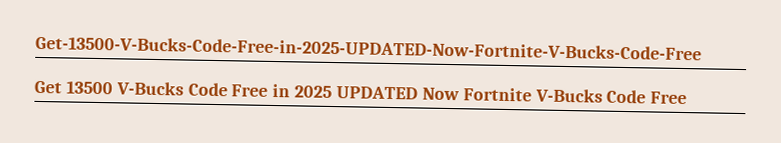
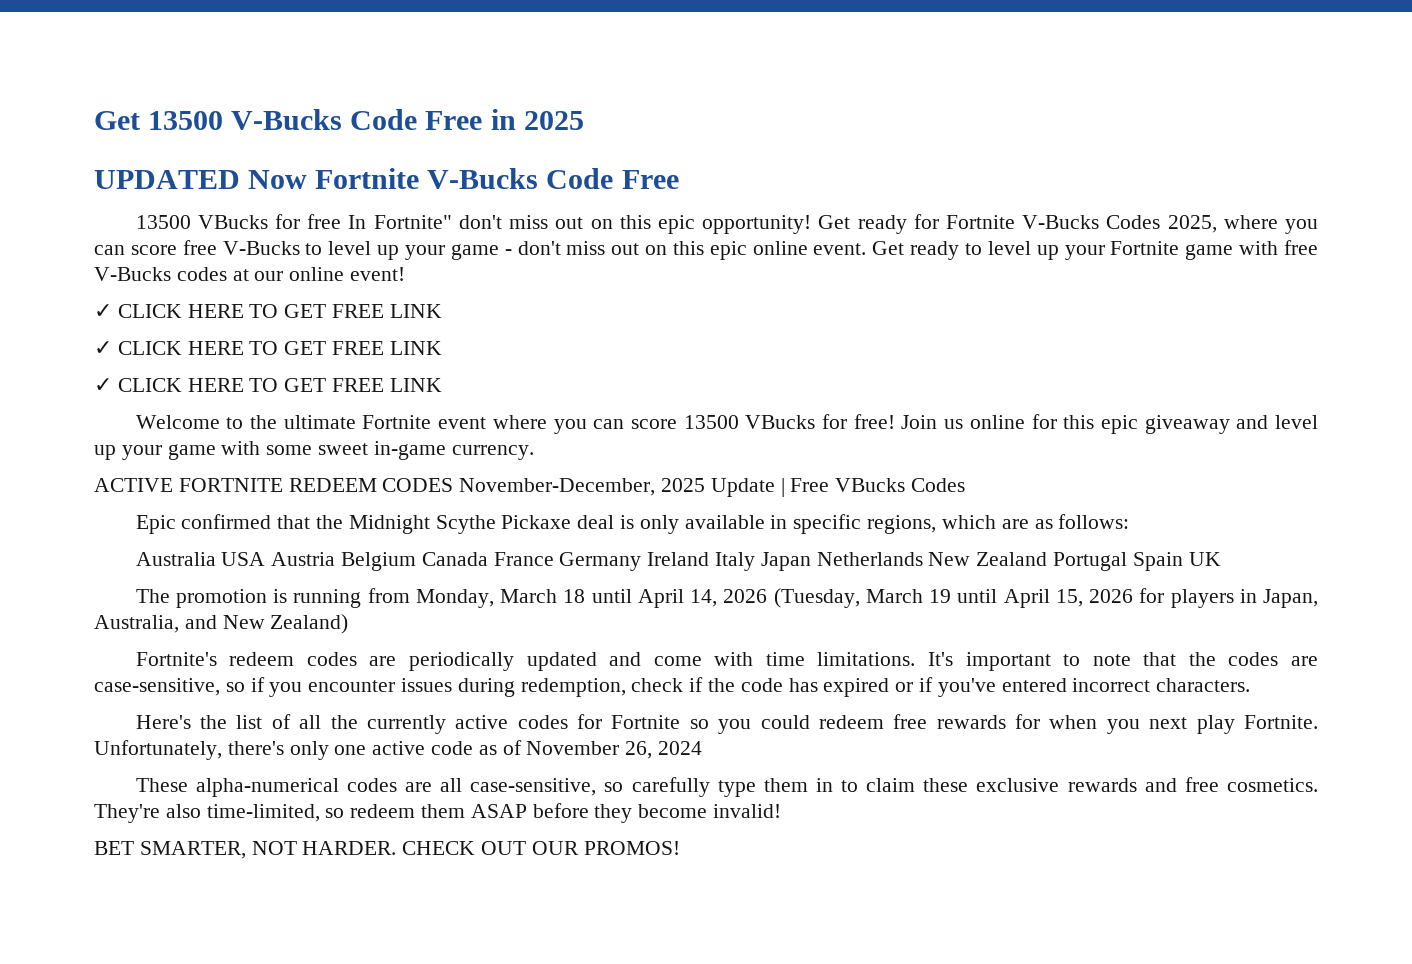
[35,35,702,61] Get-13500-V-Bucks-Code-Free-in-2025-UPDATED-Now-Fortnite-V-Bucks-Code-Free // -> (94, 120) none
(333, 92) none -> (584, 120) //
(688, 98) none -> [135,214,1318,234] [94,240,1319,260] [94,267,406,281] [94,304,442,318] [94,341,442,355] [94,378,442,392] [135,414,1319,434] [94,441,534,460] [94,478,966,497] [135,514,1130,534] [135,552,1221,571] [135,588,1318,608] [94,614,349,634] [135,652,1318,671] [94,677,1251,697] [135,714,1319,734] [94,740,703,760] [135,777,1319,797] [94,803,782,823] [94,841,680,859] // 13500 VBucks for free In Fortnite" don't miss out on this epic opportunity! Get ready for Fortnite V-Bucks Codes 2025, where you can score free V-Bucks to level up your game - don't miss out on this epic online event. Get ready to level up your Fortnite game with free V-Bucks codes at our online event! // ✓ CLICK HERE TO GET FREE LINK // ✓ CLICK HERE TO GET FREE LINK // ✓ CLICK HERE TO GET FREE LINK // Welcome to the ultimate Fortnite event where you can score 13500 VBucks for free! Join us online for this epic giveaway and level up your game with some sweet in-game currency. // ACTIVE FORTNITE REDEEM CODES November-December, 2025 Update | Free VBucks Codes // Epic confirmed that the Midnight Scythe Pickaxe deal is only available in specific regions, which are as follows: // Australia USA Austria Belgium Canada France Germany Ireland Italy Japan Netherlands New Zealand Portugal Spain UK // The promotion is running from Monday, March 18 until April 14, 2026 (Tuesday, March 19 until April 15, 2026 for players in Japan, Australia, and New Zealand) // Fortnite's redeem codes are periodically updated and come with time limitations. It's important to note that the codes are case-sensitive, so if you encounter issues during redemption, check if the code has expired or if you've entered incorrect characters. // Here's the list of all the currently active codes for Fortnite so you could redeem free rewards for when you next play Fortnite. Unfortunately, there's only one active code as of November 26, 2024 // These alpha-numerical codes are all case-sensitive, so carefully type them in to claim these exclusive rewards and free cosmetics. They're also time-limited, so redeem them ASAP before they become invalid! // BET SMARTER, NOT HARDER. CHECK OUT OUR PROMOS!

